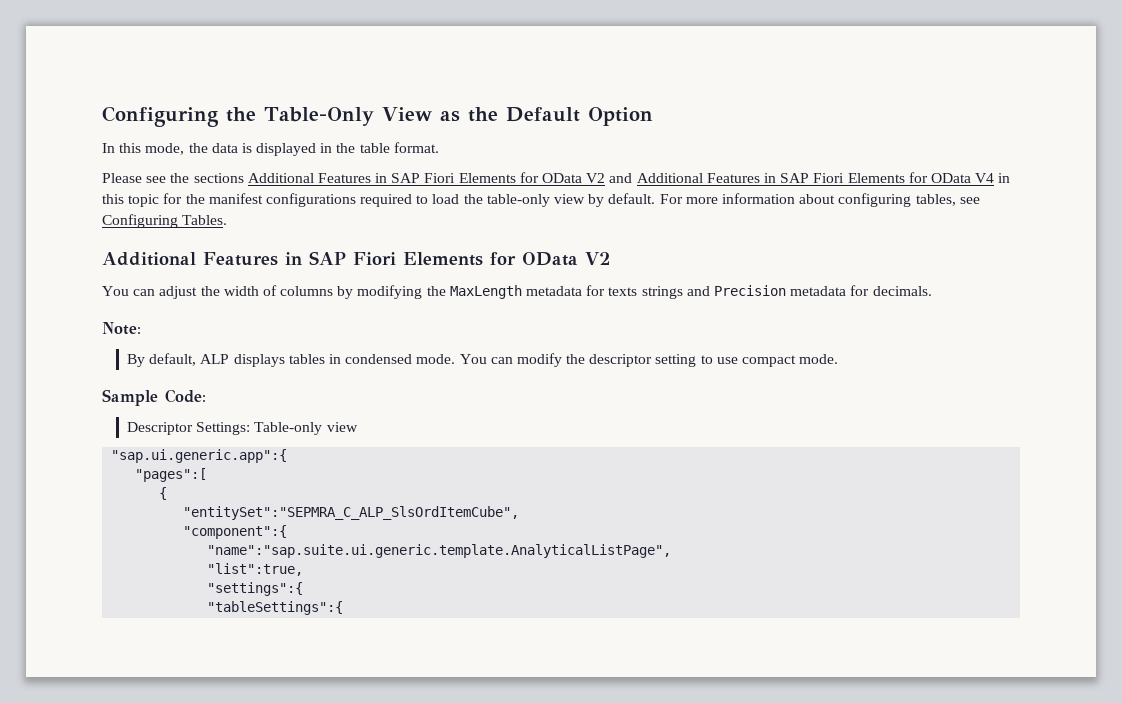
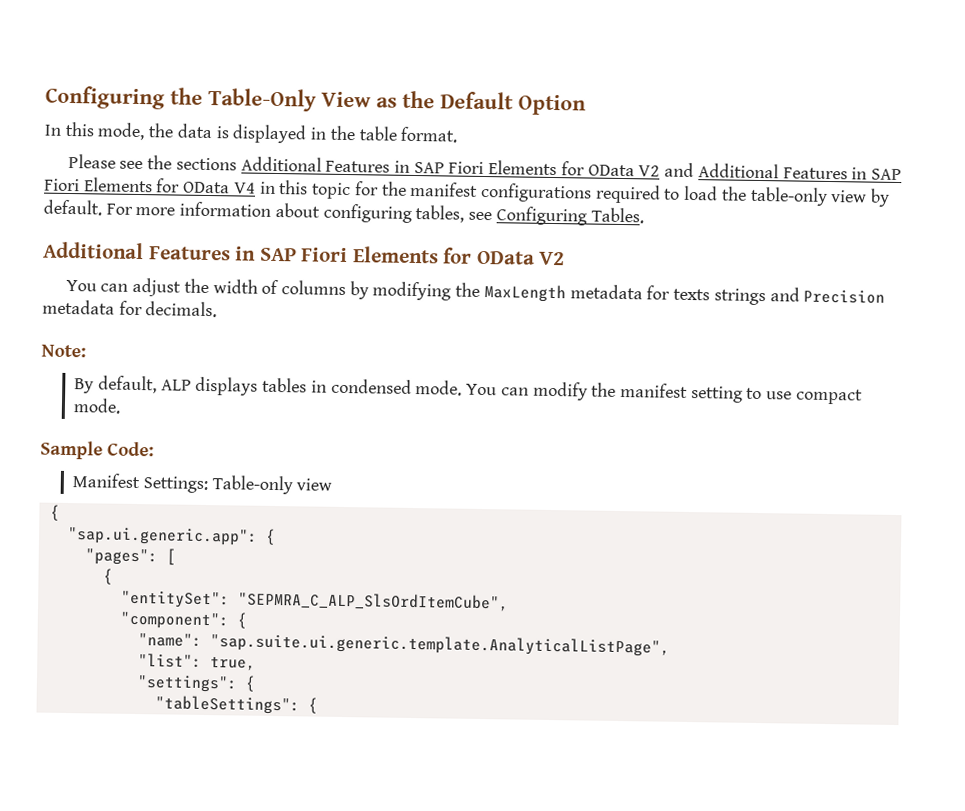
[589,354,653,367] descriptor -> [619,382,688,398] manifest
[127,422,194,435] Descriptor -> [72,473,141,489] Manifest
[111,449,288,463] [135,468,208,482] [159,487,168,500] [183,506,520,520] [183,525,288,539] [207,544,672,558] [207,563,304,576] [207,582,304,596] [207,601,344,615] "sap.ui.generic.app":{ // "pages":[ // { // "entitySet":"SEPMRA_C_ALP_SlsOrdItemCube", // "component":{ // "name":"sap.suite.ui.generic.template.AnalyticalListPage", // "list":true, // "settings":{ // "tableSettings":{ -> [49,504,60,521] [66,526,276,546] [84,548,176,566] [102,568,113,585] [120,590,509,612] [119,611,247,630] [137,633,670,657] [137,653,256,671] [136,675,256,693] [154,695,318,715] { // "sap.ui.generic.app": { // "pages": [ // { // "entitySet": "SEPMRA_C_ALP_SlsOrdItemCube", // "component": { // "name": "sap.suite.ui.generic.template.AnalyticalListPage", // "list": true, // "settings": { // "tableSettings": {

